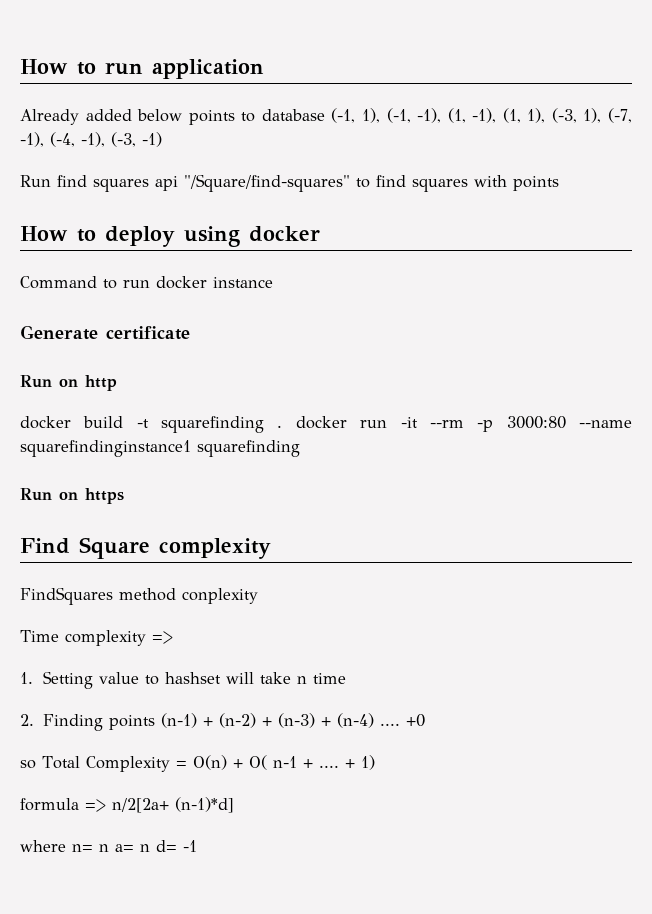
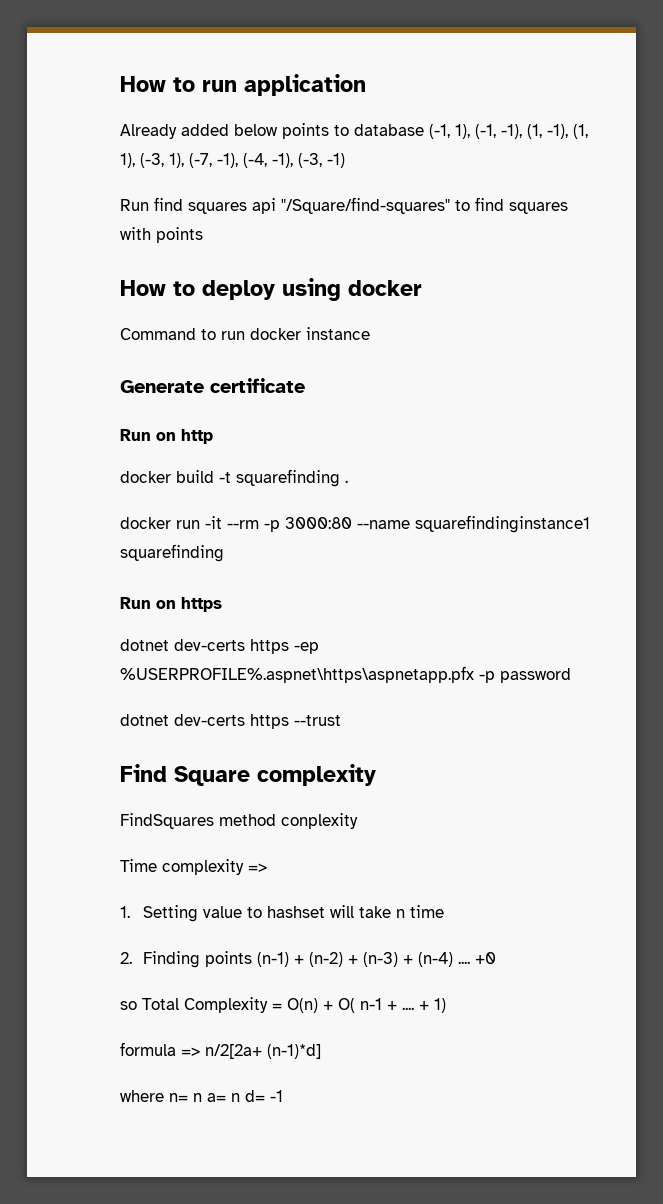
(283, 426) none -> (348, 481) //
(124, 496) none -> [120,639,319,654] [120,666,571,683] [120,714,341,729] // dotnet dev-certs https -ep %USERPROFILE%.aspnet\https\aspnetapp.pfx -p password // dotnet dev-certs https --trust

